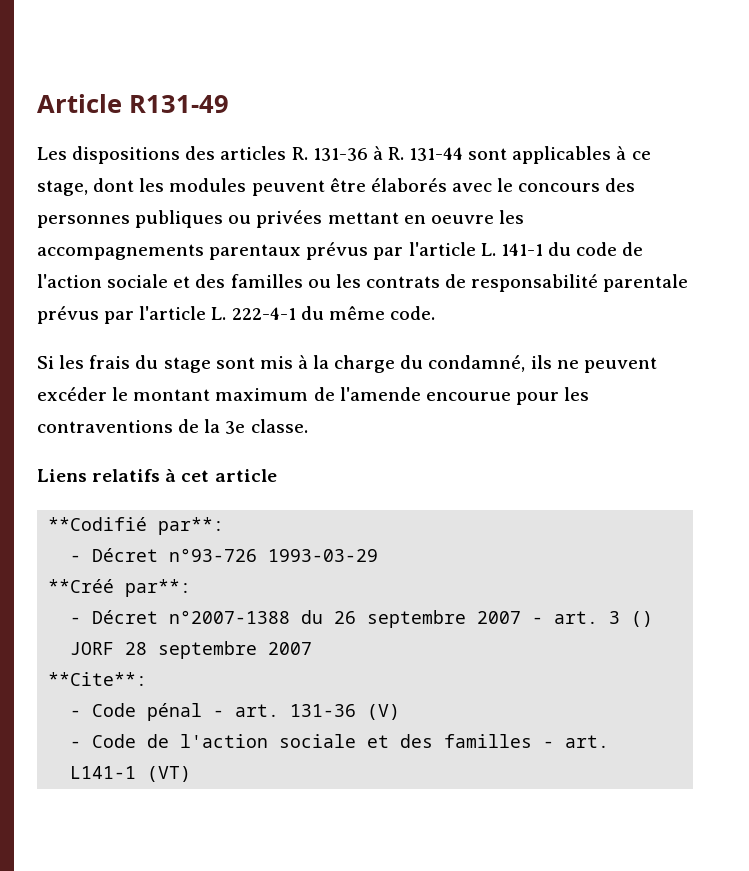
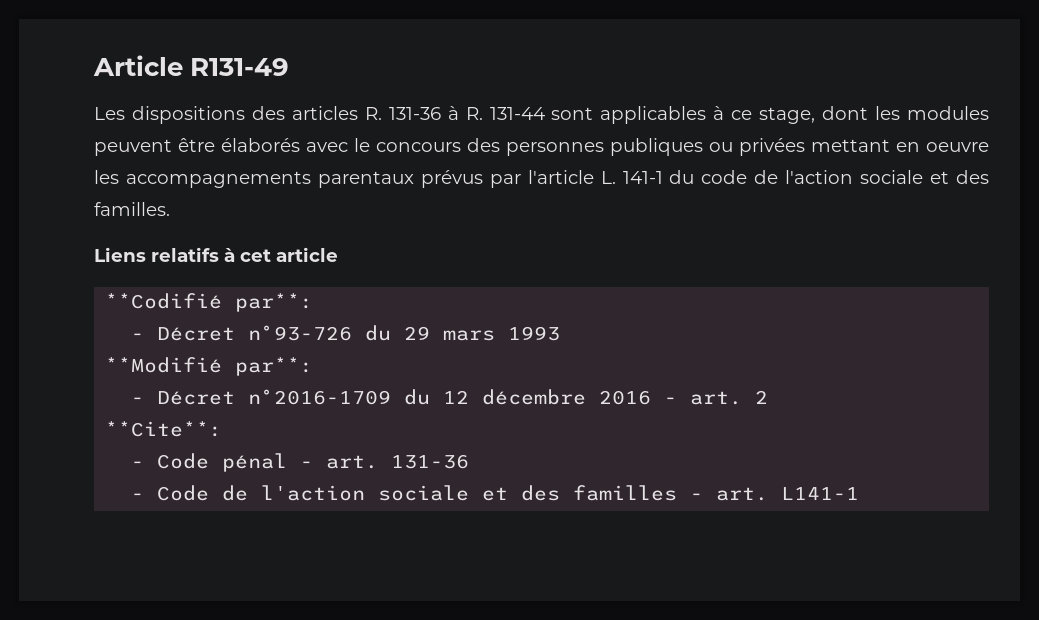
[230,274,689,292] [37,306,435,324] [37,355,657,373] [37,387,590,405] [37,419,308,434] familles ou les contrats de responsabilité parentale prévus par l'article L. 222-4-1 du même code. // Si les frais du stage sont mis à la charge du condamné, ils ne peuvent excéder le montant maximum de l'amende encourue pour les contraventions de la 3e classe. -> [94,202,170,216] familles.
[268,549,379,562] [48,579,192,597] [70,610,654,628] [70,641,313,659] 1993-03-29 // **Créé par**: // - Décret n°2007-1388 du 26 septembre 2007 - art. 3 () JORF 28 septembre 2007 -> [365,325,561,341] [105,357,314,376] [131,389,769,405] du 29 mars 1993 // **Modifié par**: // - Décret n°2016-1709 du 12 décembre 2016 - art. 2
[367,704,401,720] (V) -> (470, 461) none
[147,766,192,782] (VT) -> (860, 493) none

